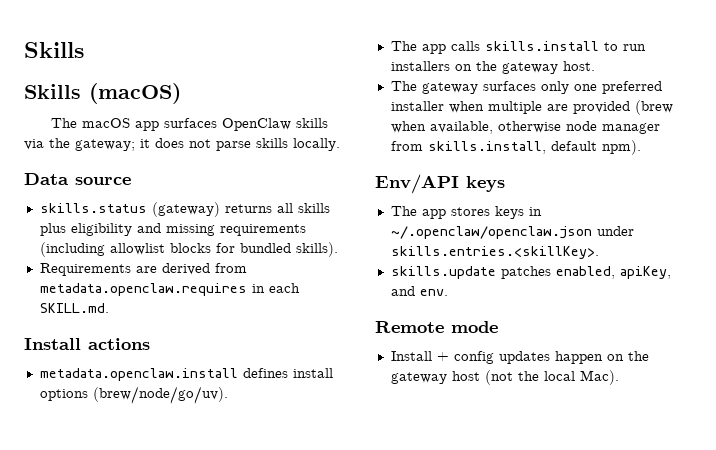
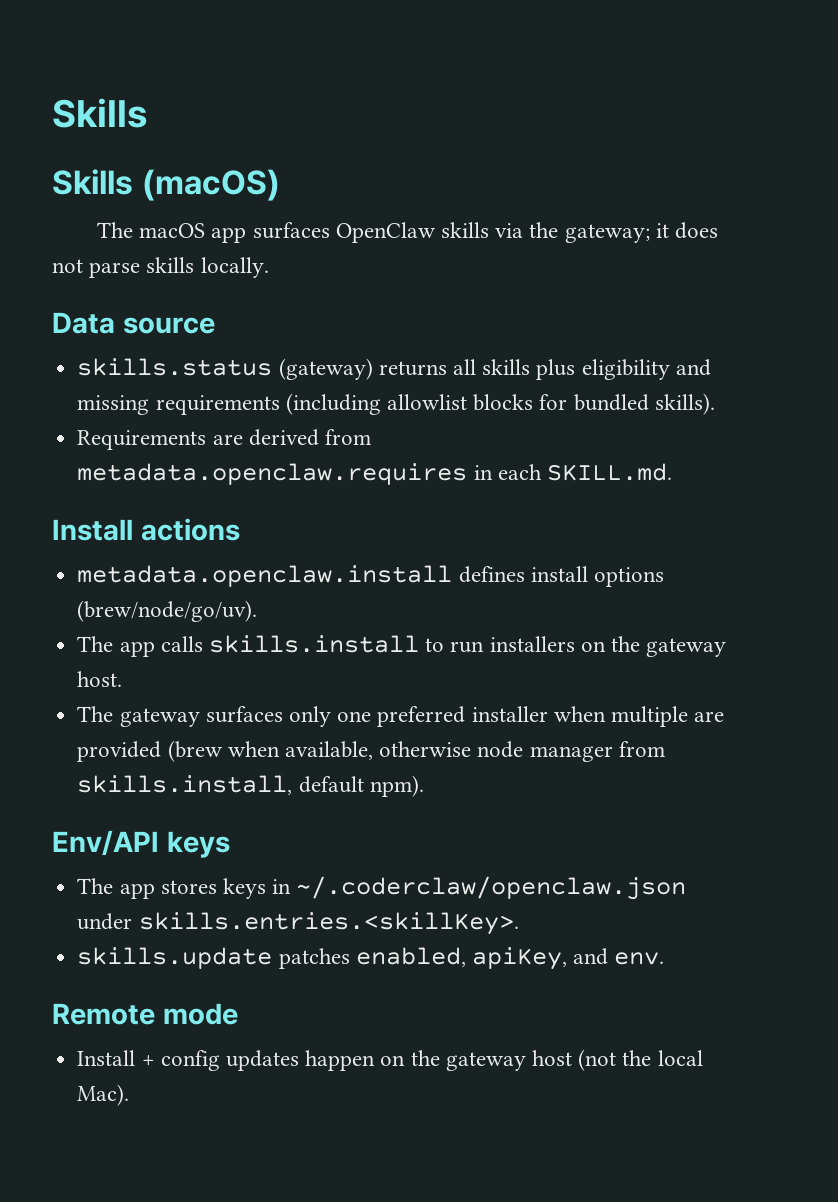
[390,226,592,239] ~/.openclaw/openclaw.json -> [296,876,687,900] ~/.coderclaw/openclaw.json

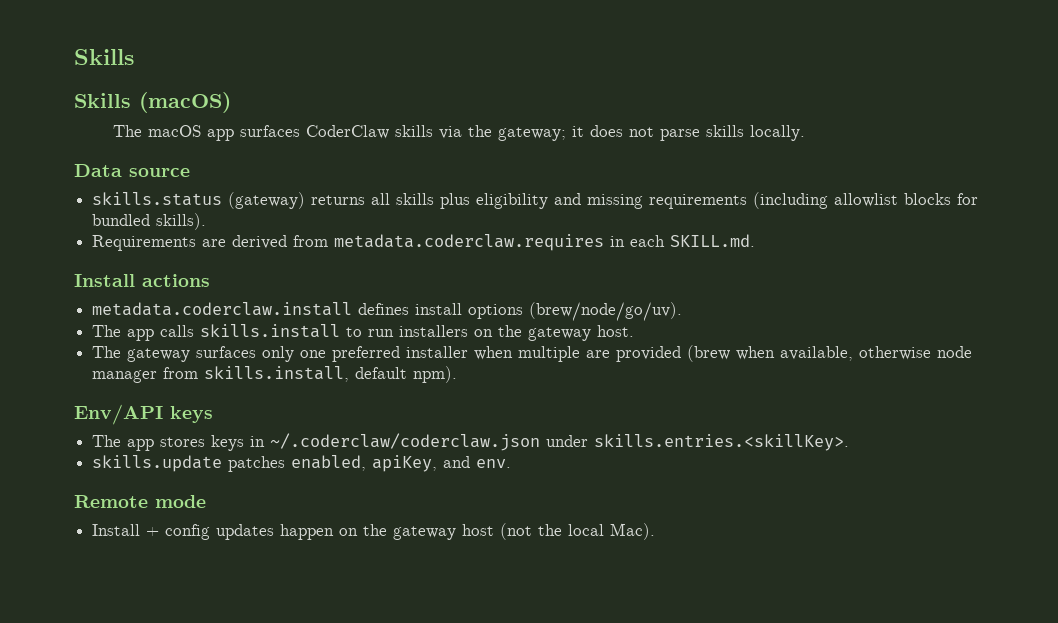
[335,222,436,243] OpenClaw -> [305,125,389,139] CoderClaw
[77,463,468,485] metadata.openclaw.requires -> [334,234,605,251] metadata.coderclaw.requires
[77,565,453,587] metadata.openclaw.install -> [92,302,353,316] metadata.coderclaw.install
[296,876,687,900] ~/.coderclaw/openclaw.json -> [270,433,541,451] ~/.coderclaw/coderclaw.json

